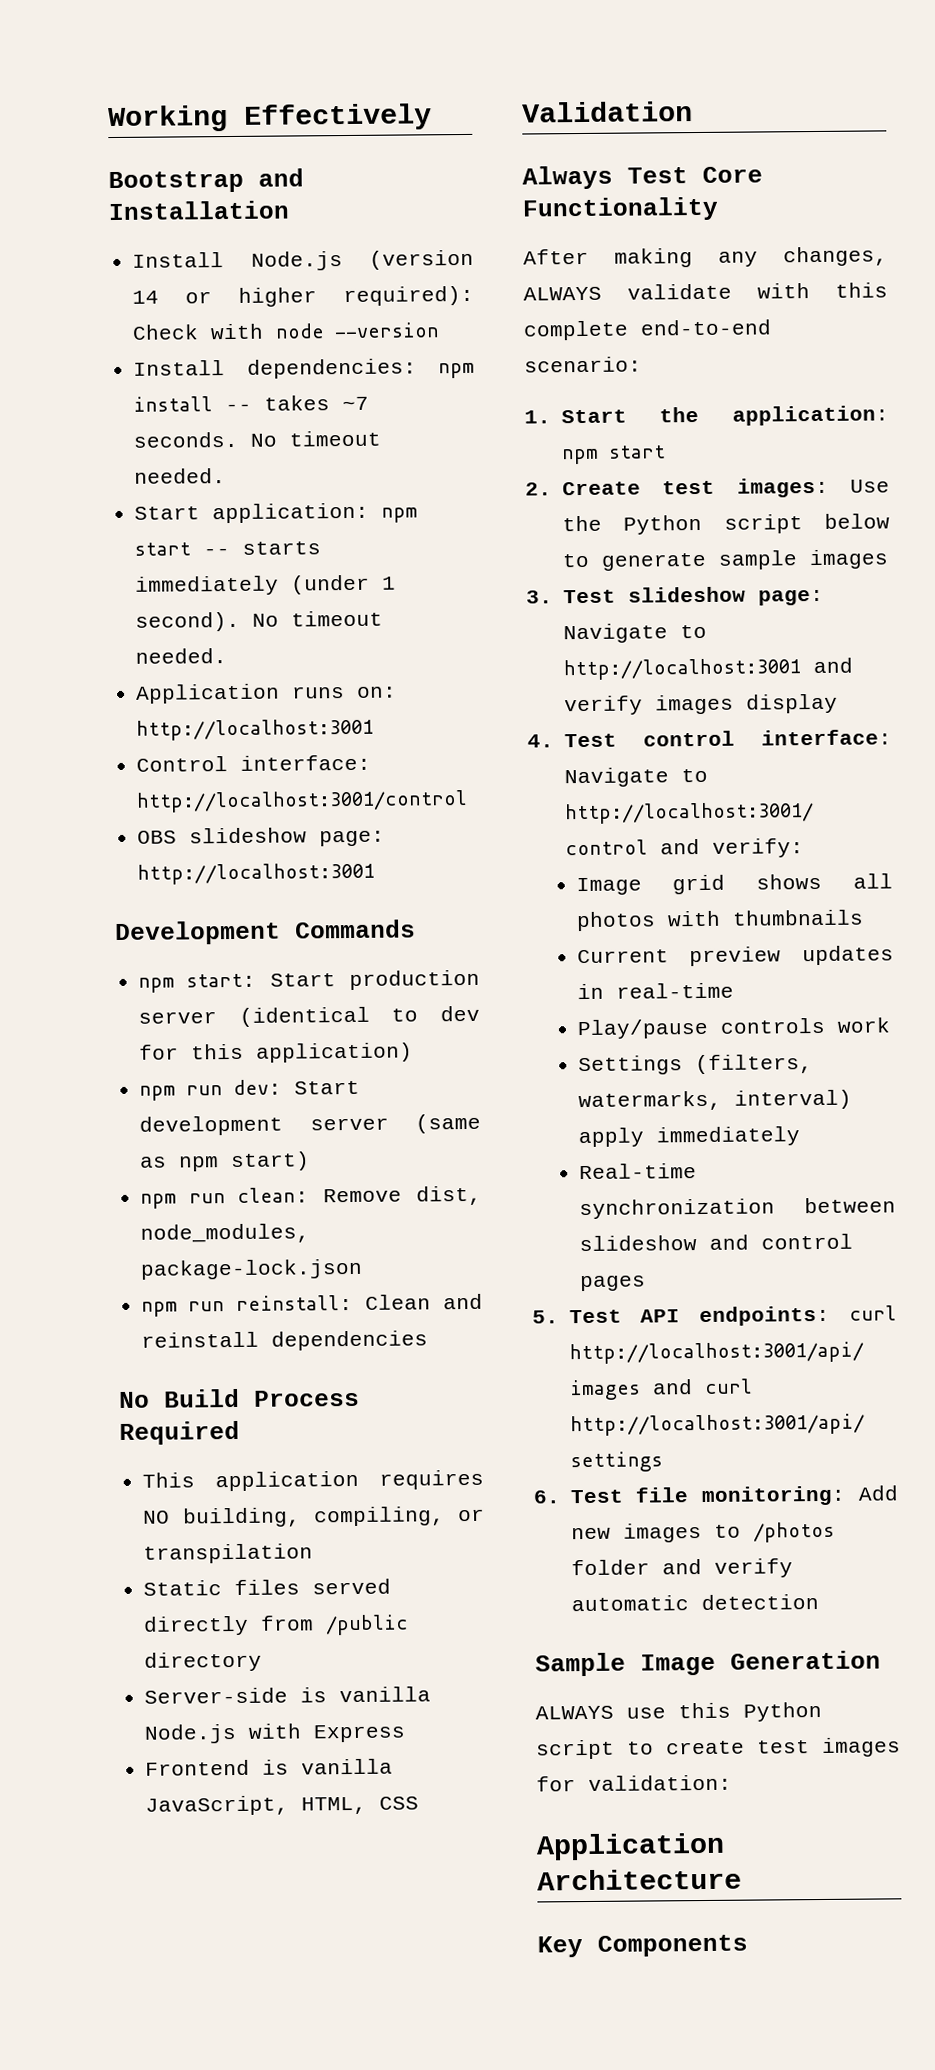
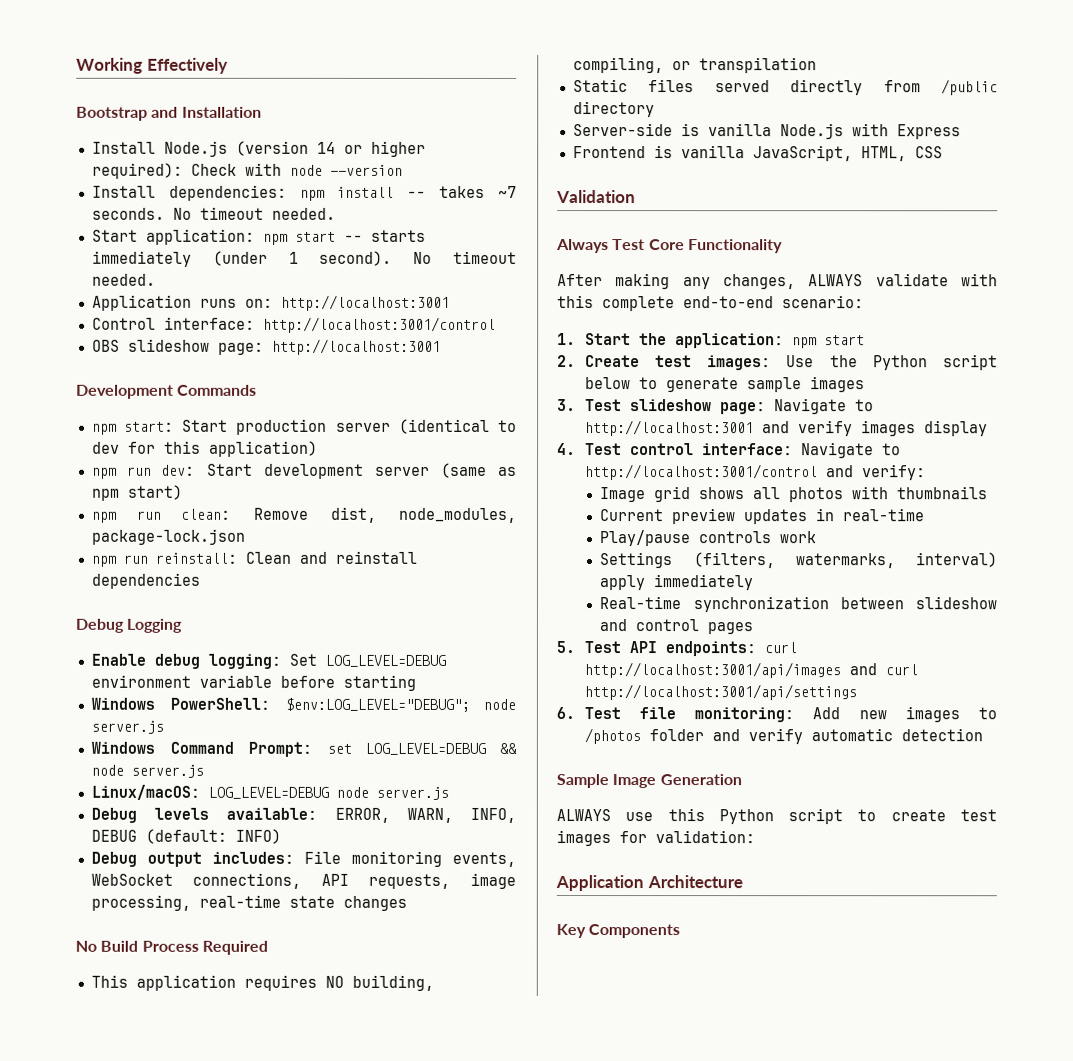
(429, 1340) none -> [75,618,183,633] [90,653,446,669] [90,674,416,691] [90,697,516,712] [90,720,164,734] [90,741,517,757] [90,764,204,778] [90,784,449,800] [90,807,516,823] [90,828,281,844] [90,850,516,867] [90,872,516,889] [90,894,407,911] // Debug Logging // Enable debug logging: Set LOG_LEVEL=DEBUG environment variable before starting // Windows PowerShell: $env:LOG_LEVEL="DEBUG"; node server.js // Windows Command Prompt: set LOG_LEVEL=DEBUG && node server.js // Linux/macOS: LOG_LEVEL=DEBUG node server.js // Debug levels available: ERROR, WARN, INFO, DEBUG (default: INFO) // Debug output includes: File monitoring events, WebSocket connections, API requests, image processing, real-time state changes

